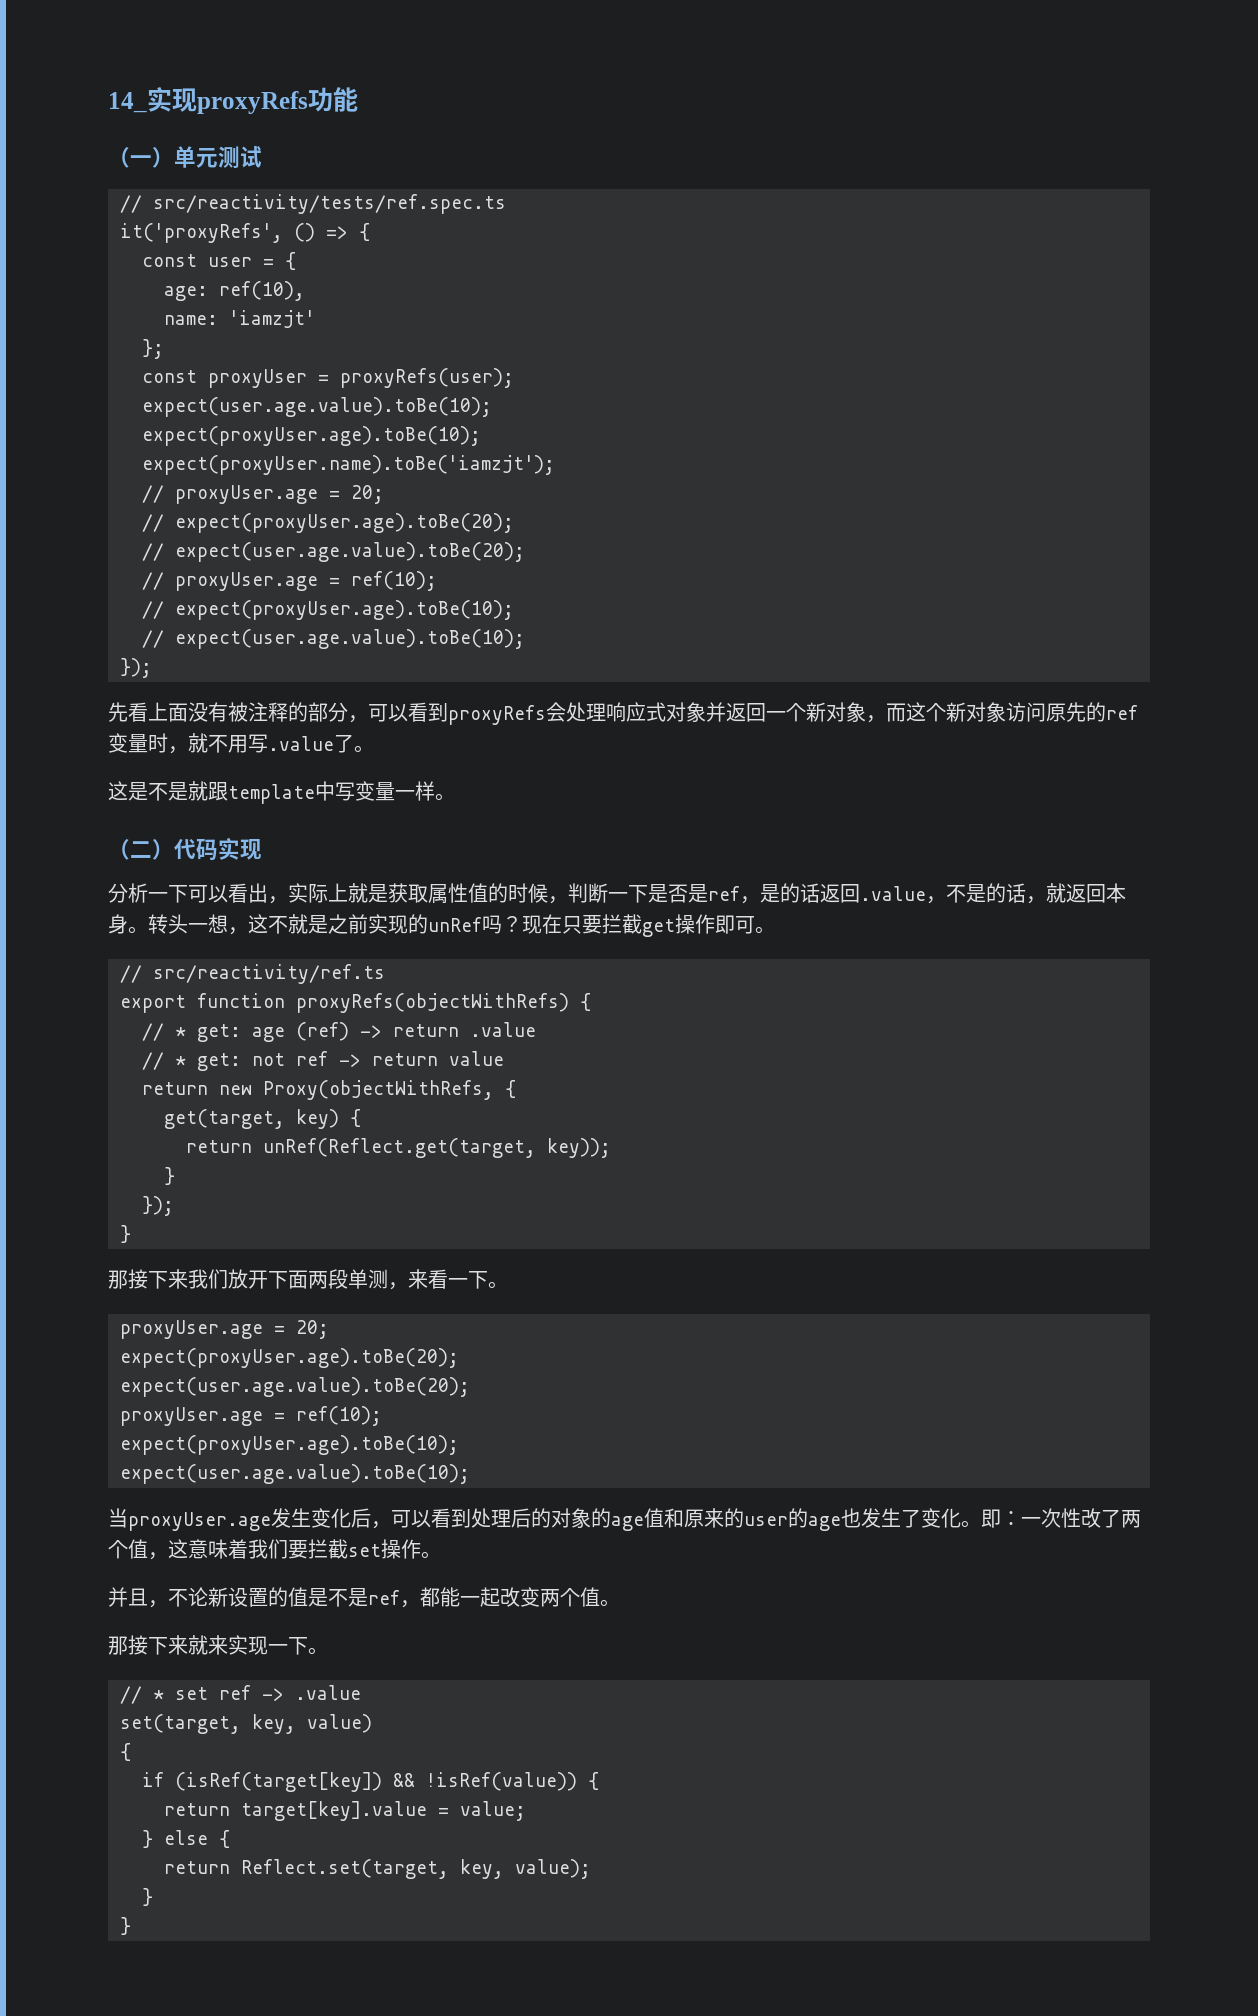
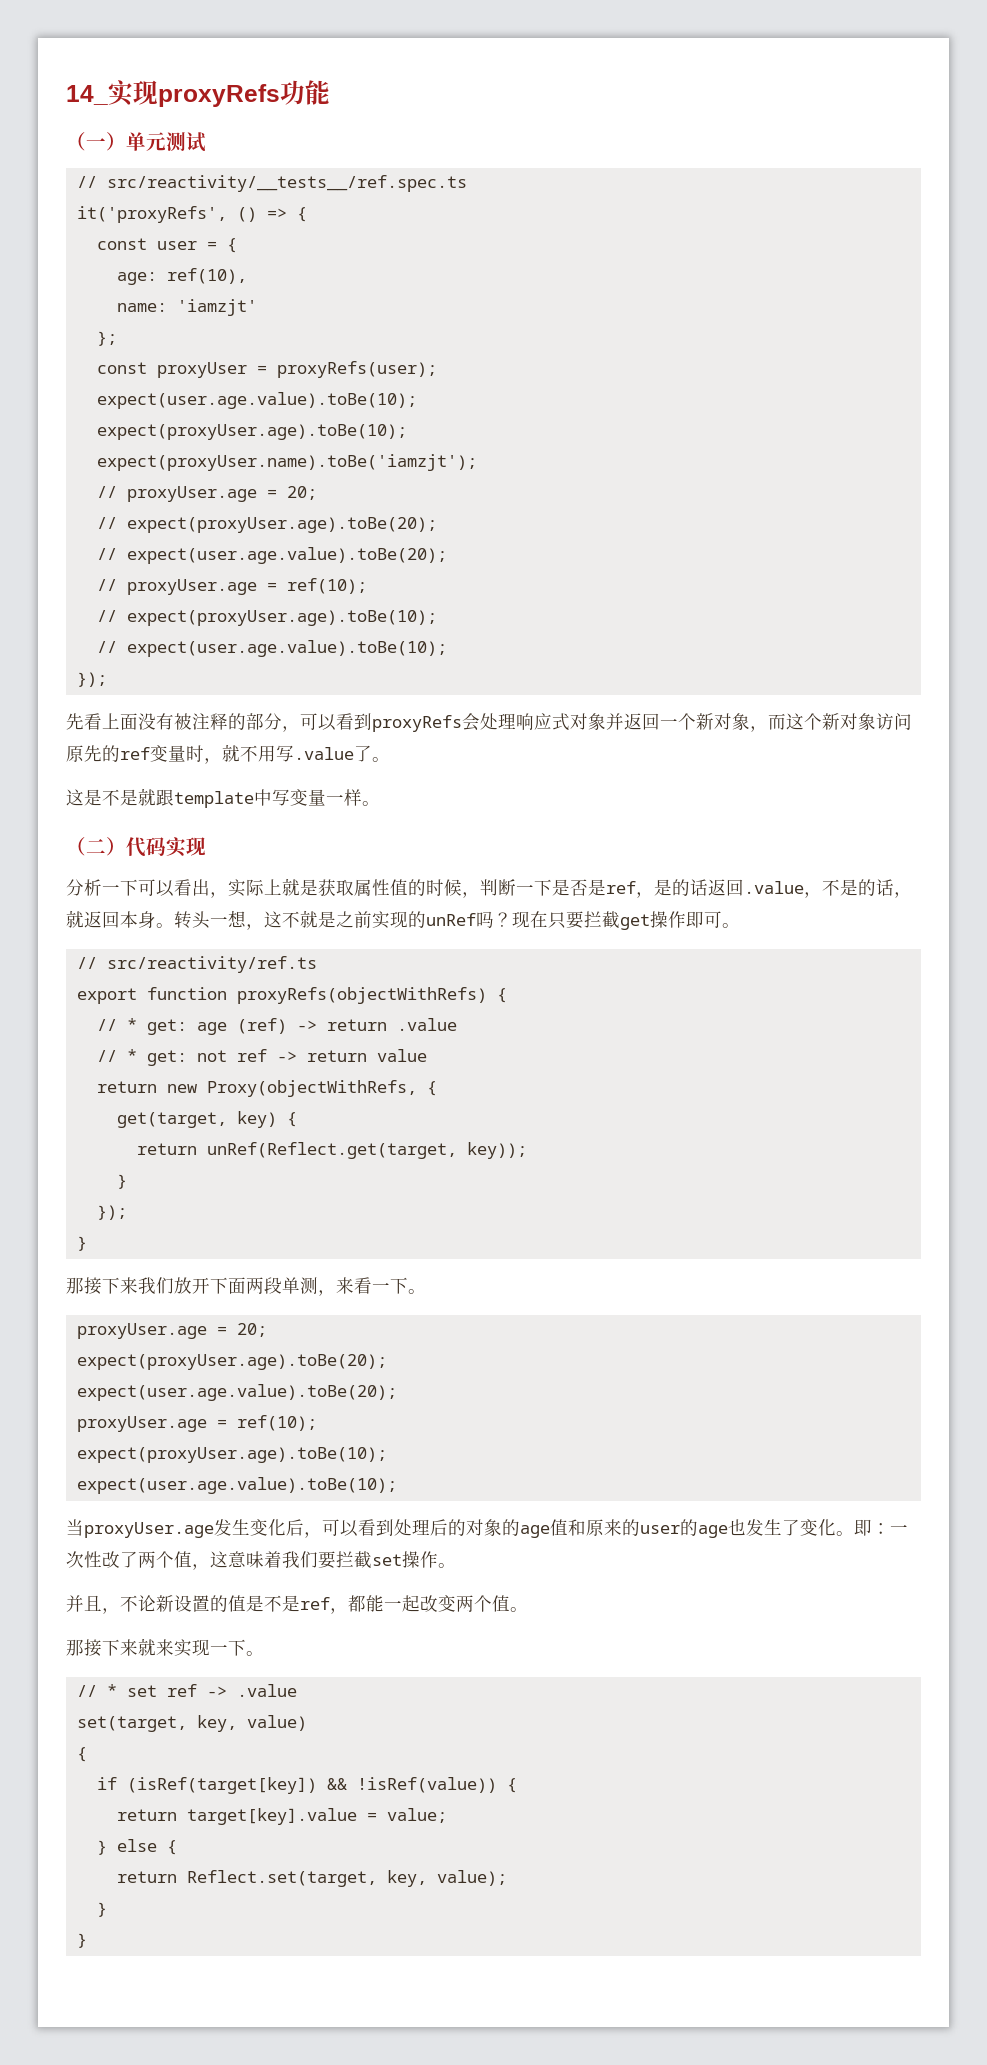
[153,194,506,214] src/reactivity/tests/ref.spec.ts -> [106,175,467,192] src/reactivity/__tests__/ref.spec.ts

